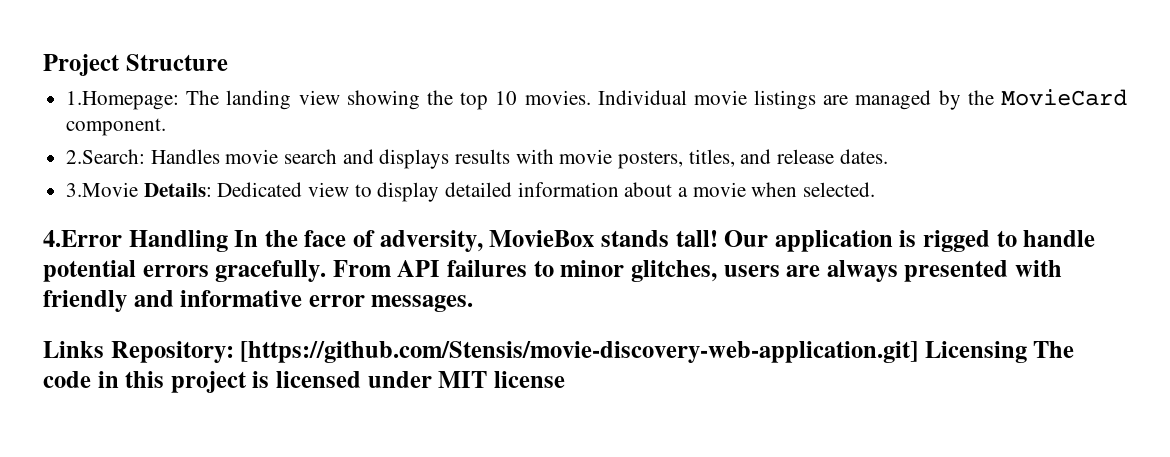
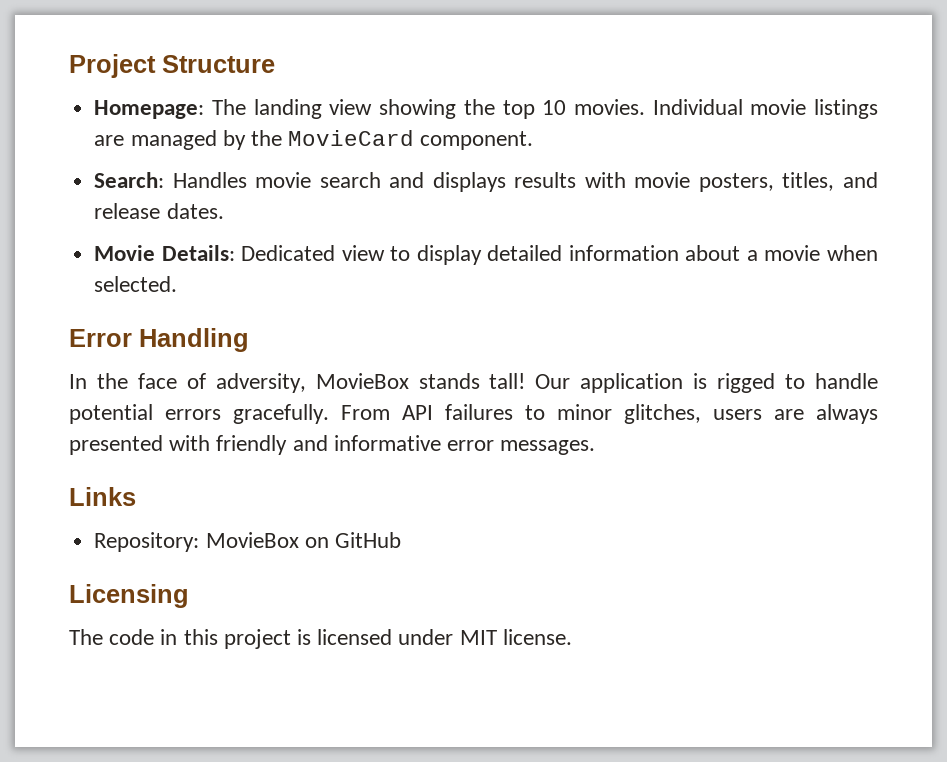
[66,91,180,110] 1.Homepage: -> [94,100,205,119] Homepage:
[66,149,146,164] 2.Search: -> [94,172,165,188] Search:
[66,182,139,197] 3.Movie -> [94,245,156,261] Movie
[43,230,122,247] 4.Error -> [69,329,132,347] Error
(228, 241) none -> (249, 340) //
[110,341,919,363] Repository: [https://github.com/Stensis/movie-discovery-web-application.git] -> [94,532,401,552] // Repository: MovieBox on GitHub //
(1027, 352) none -> (189, 596) //
[493,371,565,388] license -> [502,629,572,645] license.

